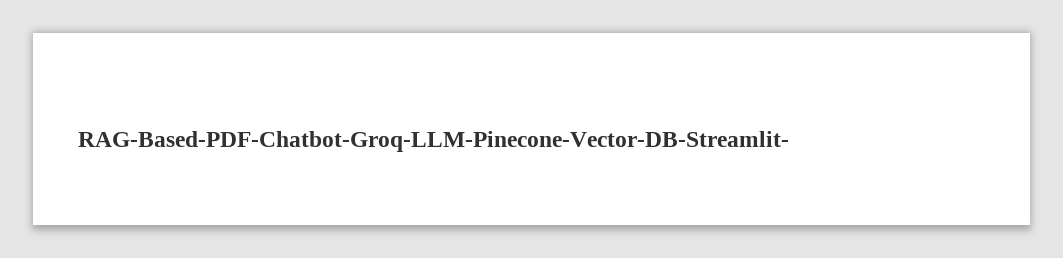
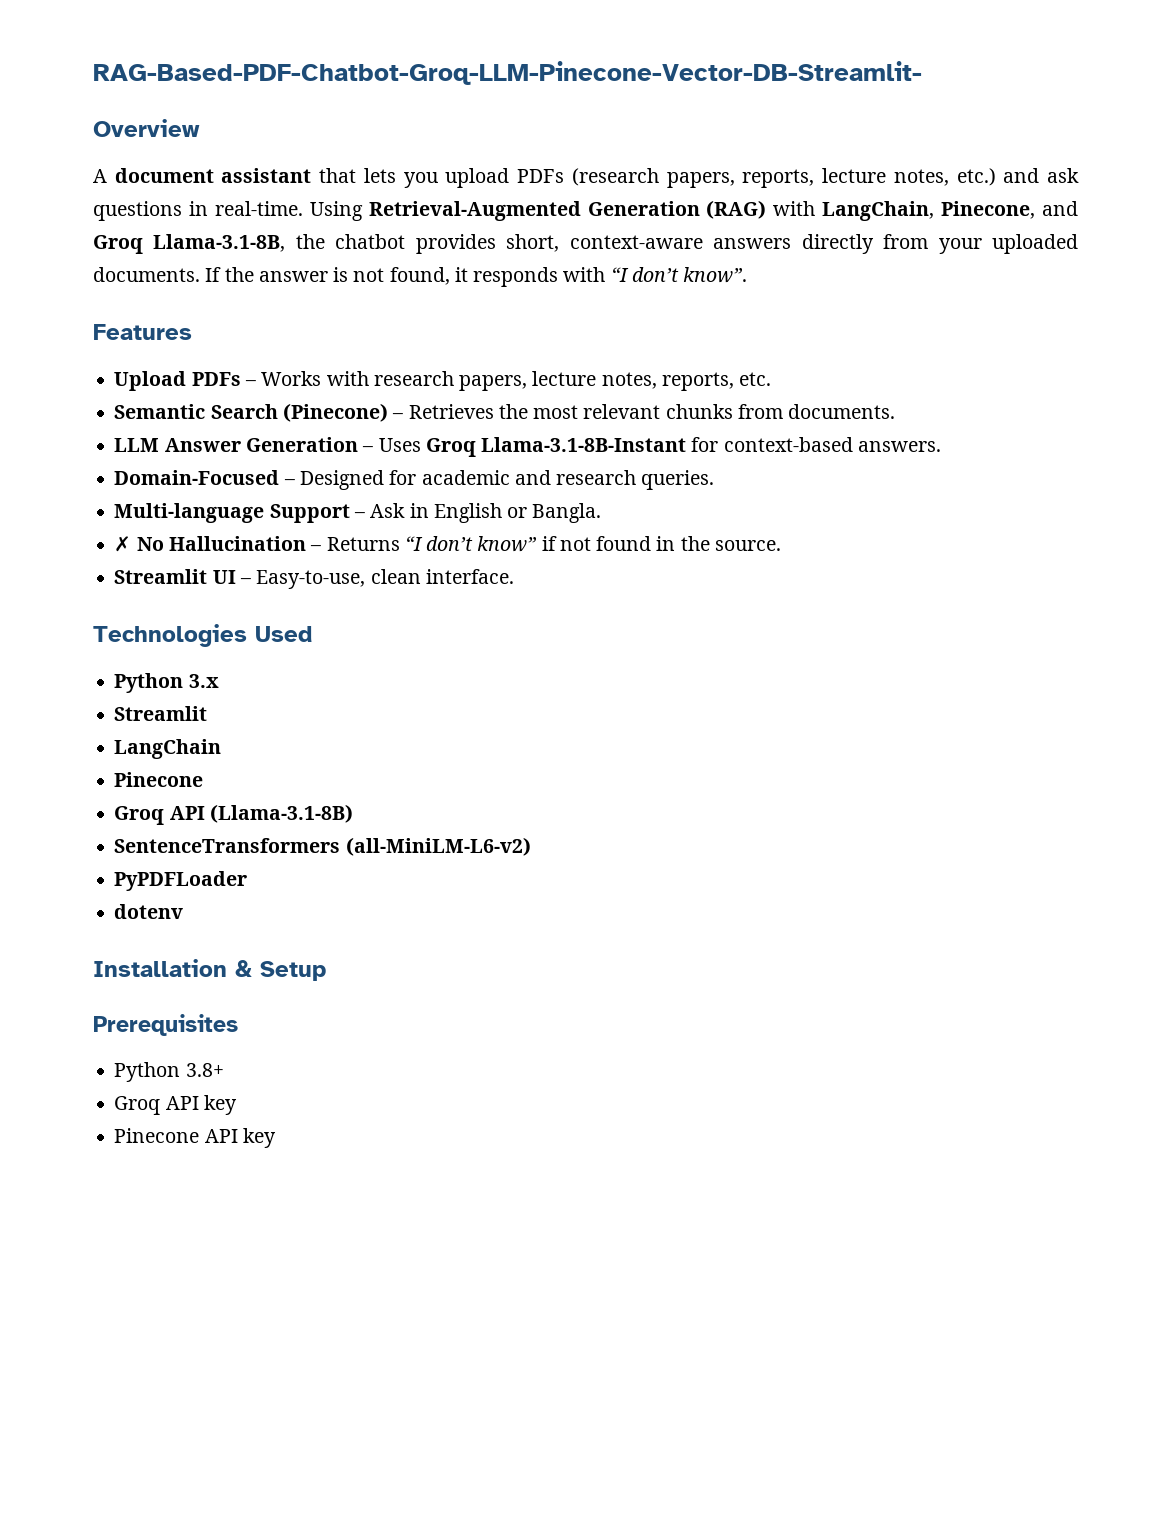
(789, 141) none -> [93,119,200,137] [93,168,1080,188] [93,200,1078,221] [93,234,1079,254] [93,267,748,287] [93,324,192,340] [114,371,772,391] [114,403,896,422] [114,437,941,457] [114,470,715,490] [114,503,602,523] [114,536,781,552] [114,569,514,589] [93,624,312,647] [114,673,219,693] [114,706,208,721] [114,739,222,759] [114,772,204,787] [114,804,353,825] [114,837,531,856] [114,871,248,891] [114,904,184,919] [93,959,326,981] [93,1014,238,1036] [114,1062,224,1082] [114,1095,237,1115] [114,1128,276,1148] // Overview // A document assistant that lets you upload PDFs (research papers, reports, lecture notes, etc.) and ask questions in real-time. Using Retrieval-Augmented Generation (RAG) with LangChain, Pinecone, and Groq Llama-3.1-8B, the chatbot provides short, context-aware answers directly from your uploaded documents. If the answer is not found, it responds with “I don’t know”. // Features // Upload PDFs – Works with research papers, lecture notes, reports, etc. // Semantic Search (Pinecone) – Retrieves the most relevant chunks from documents. // LLM Answer Generation – Uses Groq Llama-3.1-8B-Instant for context-based answers. // Domain-Focused – Designed for academic and research queries. // Multi-language Support – Ask in English or Bangla. // ✗ No Hallucination – Returns “I don’t know” if not found in the source. // Streamlit UI – Easy-to-use, clean interface. // Technologies Used // Python 3.x // Streamlit // LangChain // Pinecone // Groq API (Llama-3.1-8B) // SentenceTransformers (all-MiniLM-L6-v2) // PyPDFLoader // dotenv // Installation & Setup // Prerequisites // Python 3.8+ // Groq API key // Pinecone API key

